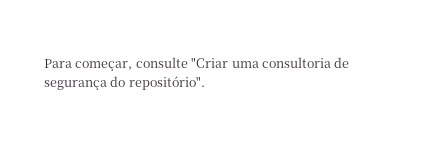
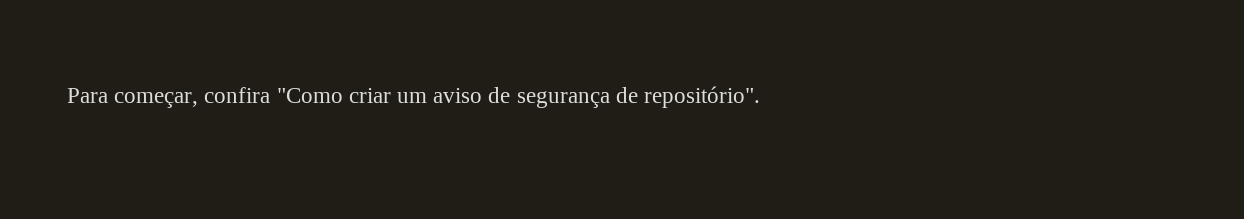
[135,57,331,68] consulte "Criar uma consultoria -> [204,87,483,103] confira "Como criar um aviso
[110,76,126,87] do -> [615,87,638,103] de

